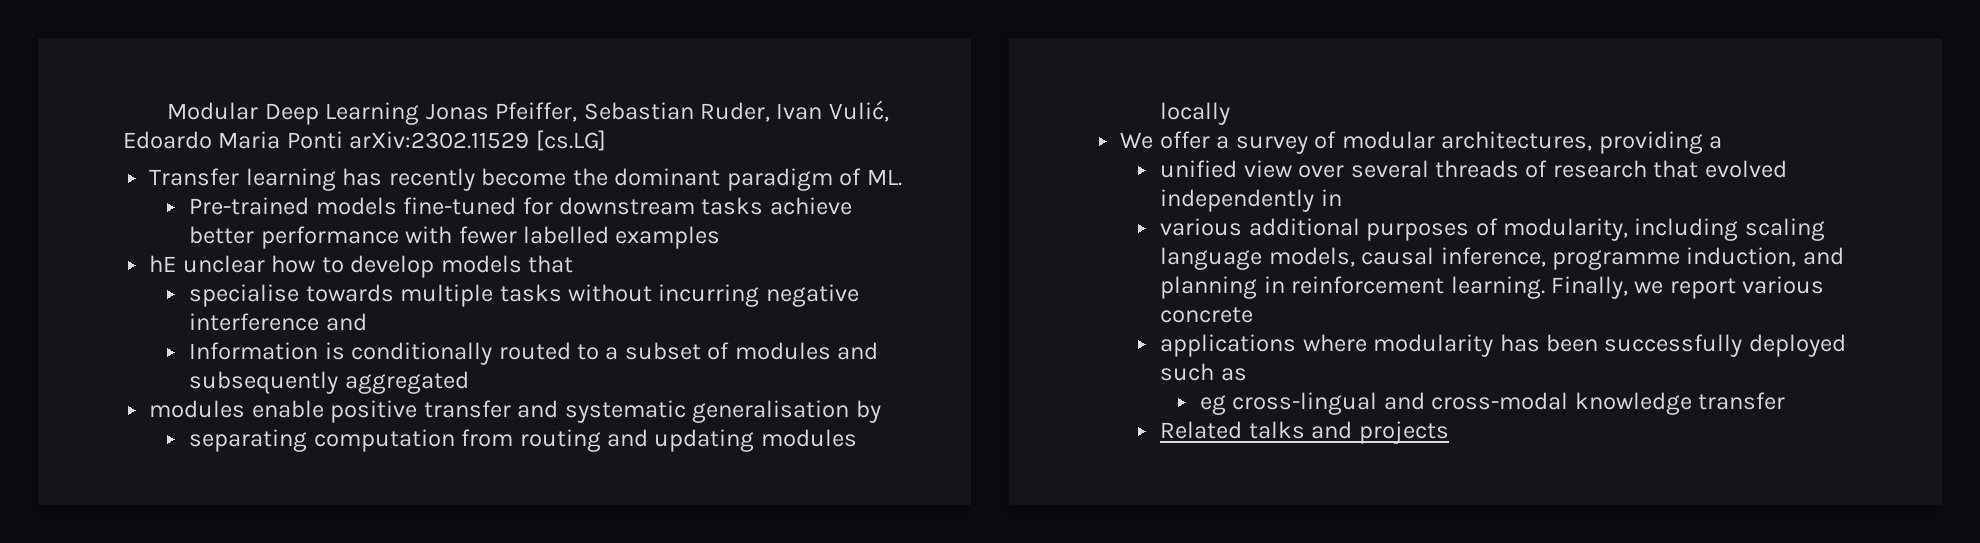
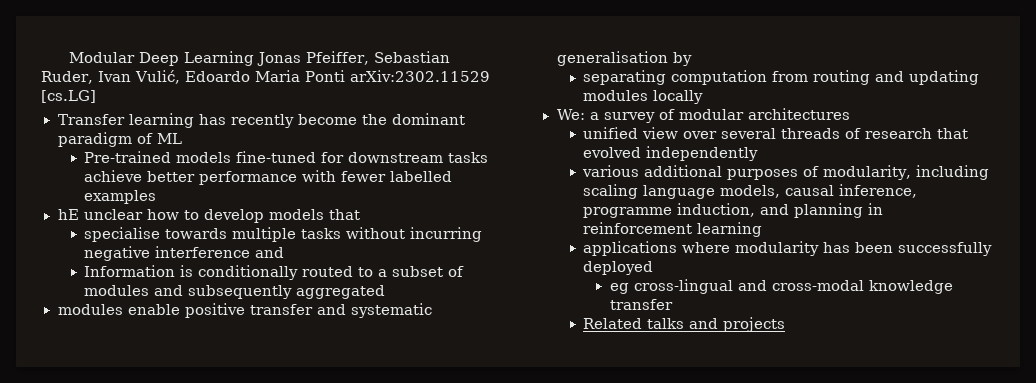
[866,169,902,186] ML. -> [156,133,182,144] ML
[1120,131,1210,149] We offer -> [556,109,586,120] We:
[1441,131,1723,154] architectures, providing a -> [748,108,851,120] architectures
[1320,189,1342,206] in -> (759, 153) none
[1450,276,1825,299] [1160,307,1254,323] learning. Finally, we report various concrete -> [697,222,763,237] learning
[1160,363,1247,381] such as -> (654, 268) none

